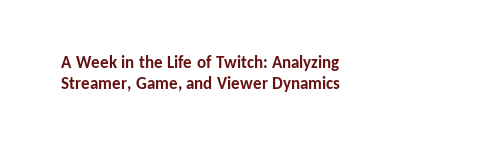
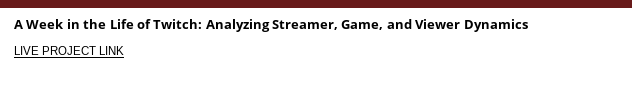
(341, 84) none -> [14,46,125,55] // LIVE PROJECT LINK

